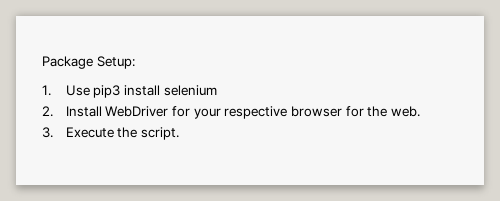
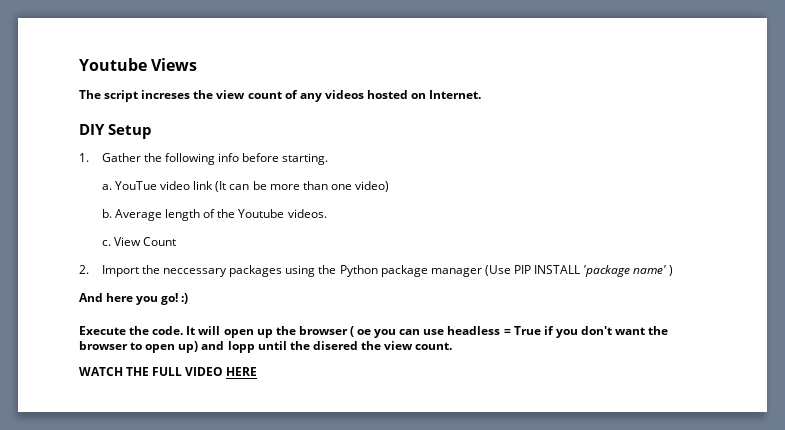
[42,56,135,69] [42,85,217,98] [42,106,420,119] [42,127,180,140] Package Setup: // 1. Use pip3 install selenium // 2. Install WebDriver for your respective browser for the web. // 3. Execute the script. -> [79,58,198,71] [79,90,482,102] [79,124,152,139] [79,153,329,165] [101,181,389,192] [101,209,327,221] [101,237,177,246] [79,265,674,277] [79,293,189,305] [79,326,669,338] [79,341,453,353] [79,367,258,376] Youtube Views // The script increses the view count of any videos hosted on Internet. // DIY Setup // 1. Gather the following info before starting. // a. YouTue video link (It can be more than one video) // b. Average length of the Youtube videos. // c. View Count // 2. Import the neccessary packages using the Python package manager (Use PIP INSTALL 'package name' ) // And here you go! :) // Execute the code. It will open up the browser ( oe you can use headless = True if you don't want the browser to open up) and lopp until the disered the view count. // WATCH THE FULL VIDEO HERE

